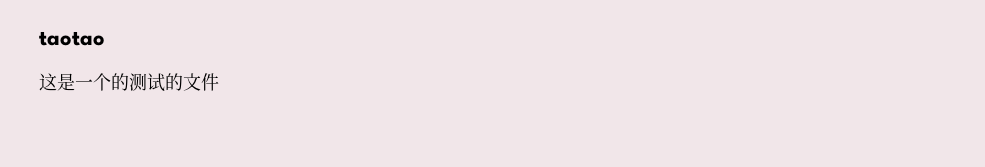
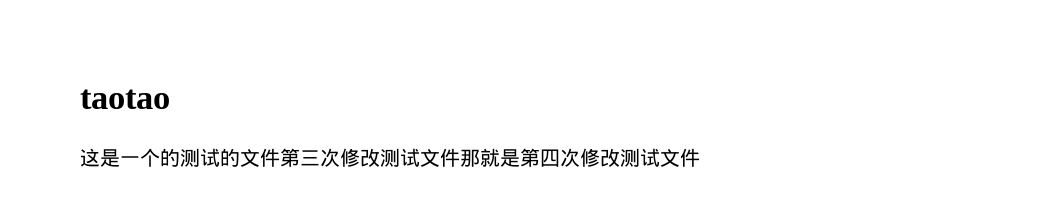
(219, 82) none -> [280,148,700,167] 第三次修改测试文件那就是第四次修改测试文件

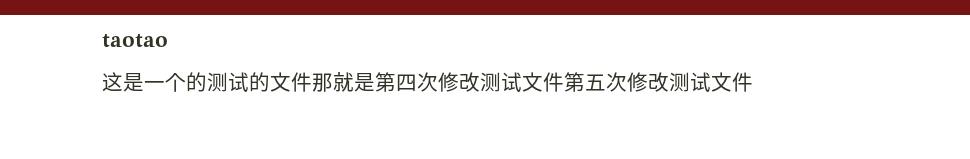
[280,148,460,167] 第三次修改测试文件 -> (312, 82) none
(700, 157) none -> [564,72,753,92] 第五次修改测试文件

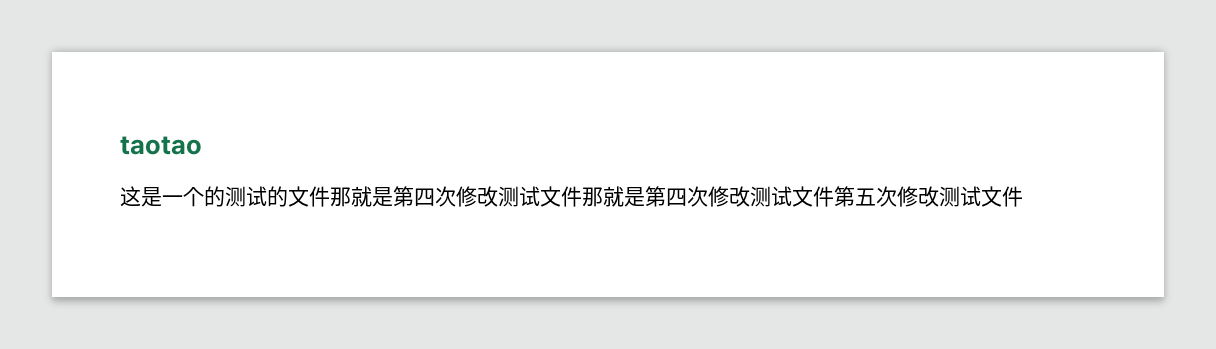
(564, 82) none -> [582,186,834,207] 那就是第四次修改测试文件

